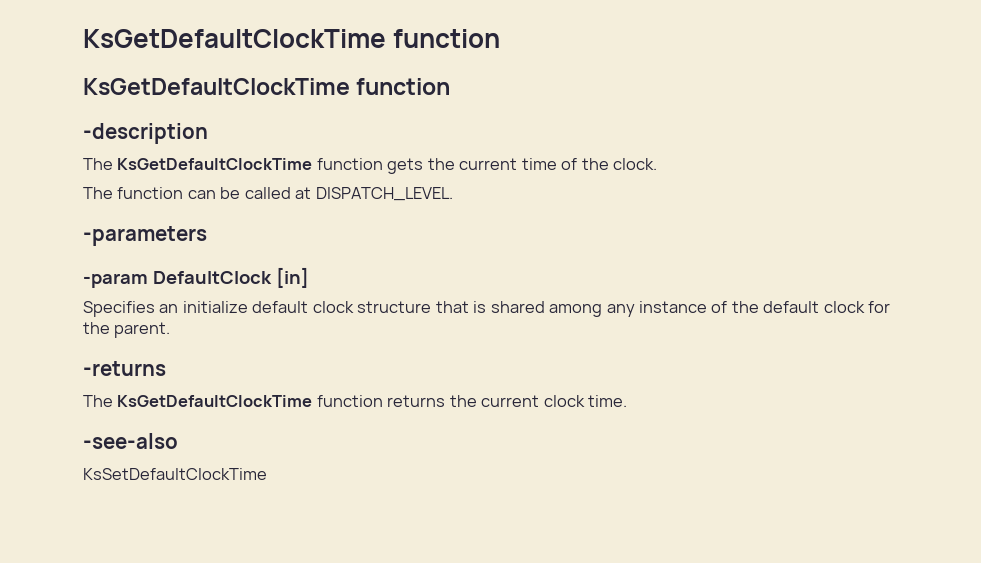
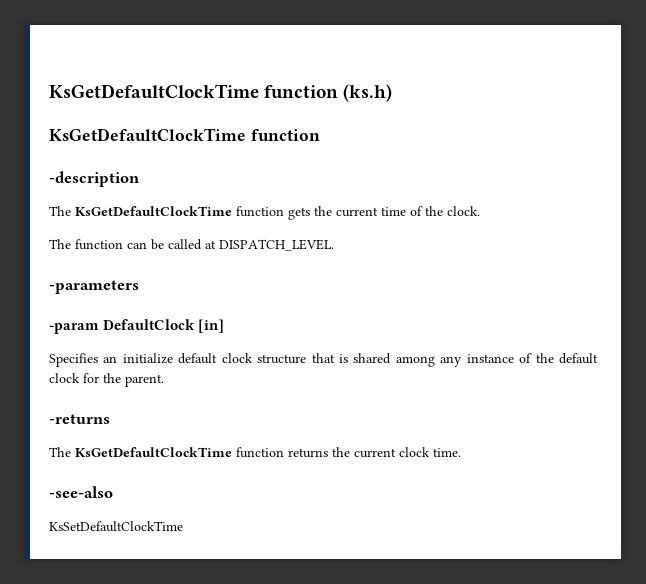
[83,29,501,48] KsGetDefaultClockTime function -> [49,84,393,102] KsGetDefaultClockTime function (ks.h)

